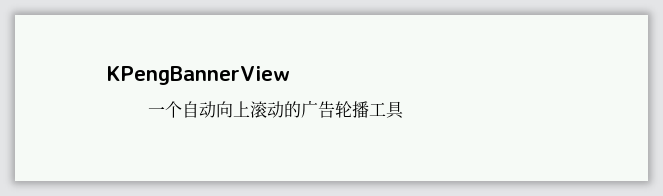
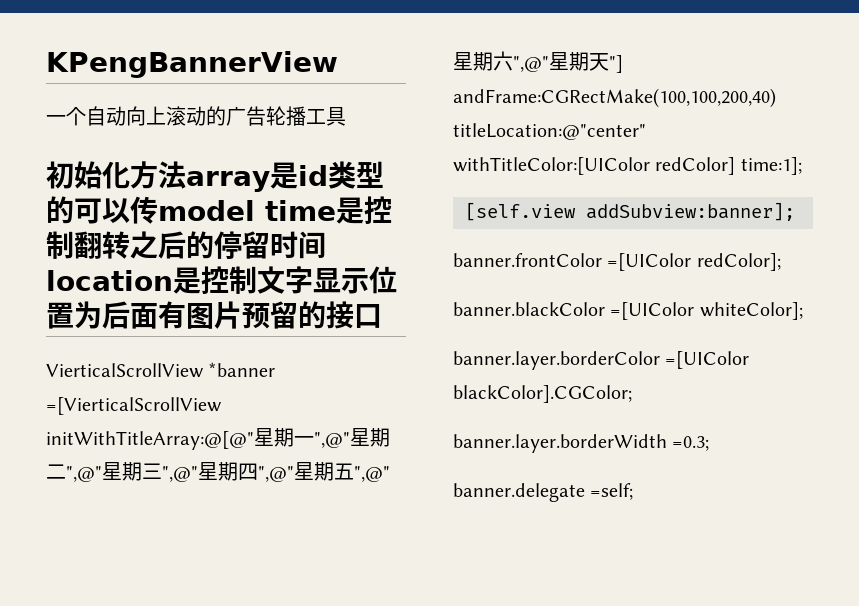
(404, 110) none -> [46,161,384,192] [46,196,392,224] [46,231,326,259] [46,266,397,294] [46,301,382,329] [46,362,276,378] [46,397,222,415] [46,428,390,450] [46,462,390,482] [453,51,623,73] [453,88,776,108] [453,123,646,140] [453,157,802,175] [465,202,795,221] [453,253,781,271] [453,302,803,320] [453,351,750,370] [453,385,632,403] [453,434,710,453] [453,483,634,502] // 初始化方法array是id类型的可以传model time是控制翻转之后的停留时间location是控制文字显示位置为后面有图片预留的接口 // VierticalScrollView *banner =[VierticalScrollView initWithTitleArray:@[@"星期一",@"星期二",@"星期三",@"星期四",@"星期五",@"星期六",@"星期天"] andFrame:CGRectMake(100,100,200,40) titleLocation:@"center" withTitleColor:[UIColor redColor] time:1]; // [self.view addSubview:banner]; // banner.frontColor =[UIColor redColor]; // banner.blackColor =[UIColor whiteColor]; // banner.layer.borderColor =[UIColor blackColor].CGColor; // banner.layer.borderWidth =0.3; // banner.delegate =self;

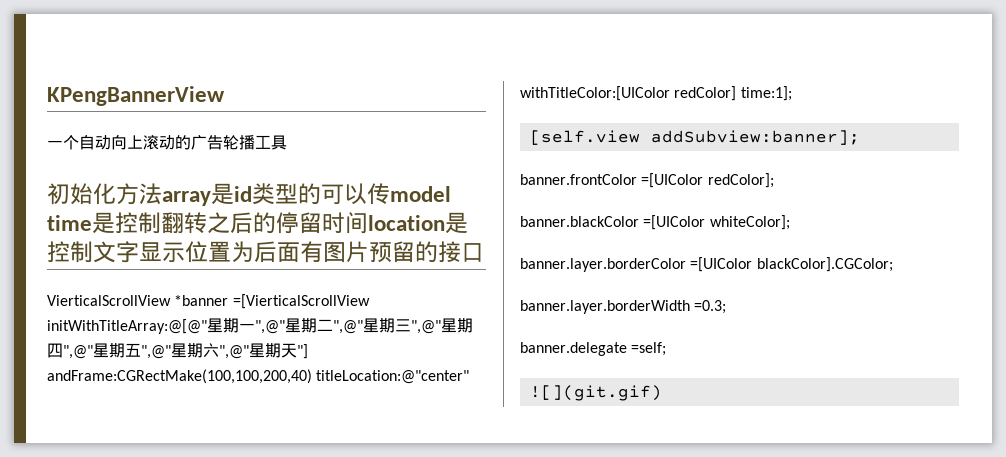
(634, 491) none -> [529,385,662,401] // ![](git.gif)

